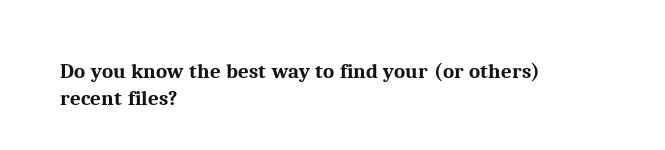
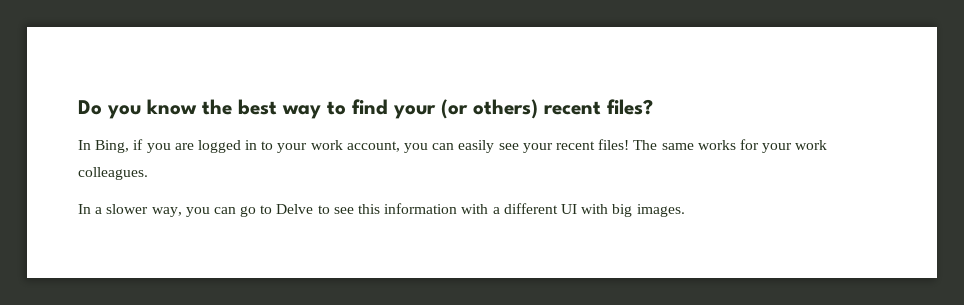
(177, 97) none -> [78,139,828,153] [78,167,148,180] [78,203,685,217] // In Bing, if you are logged in to your work account, you can easily see your recent files! The same works for your work colleagues. // In a slower way, you can go to Delve to see this information with a different UI with big images.

